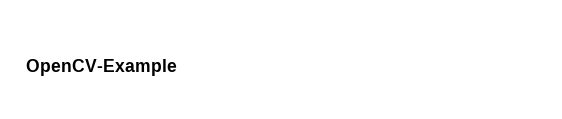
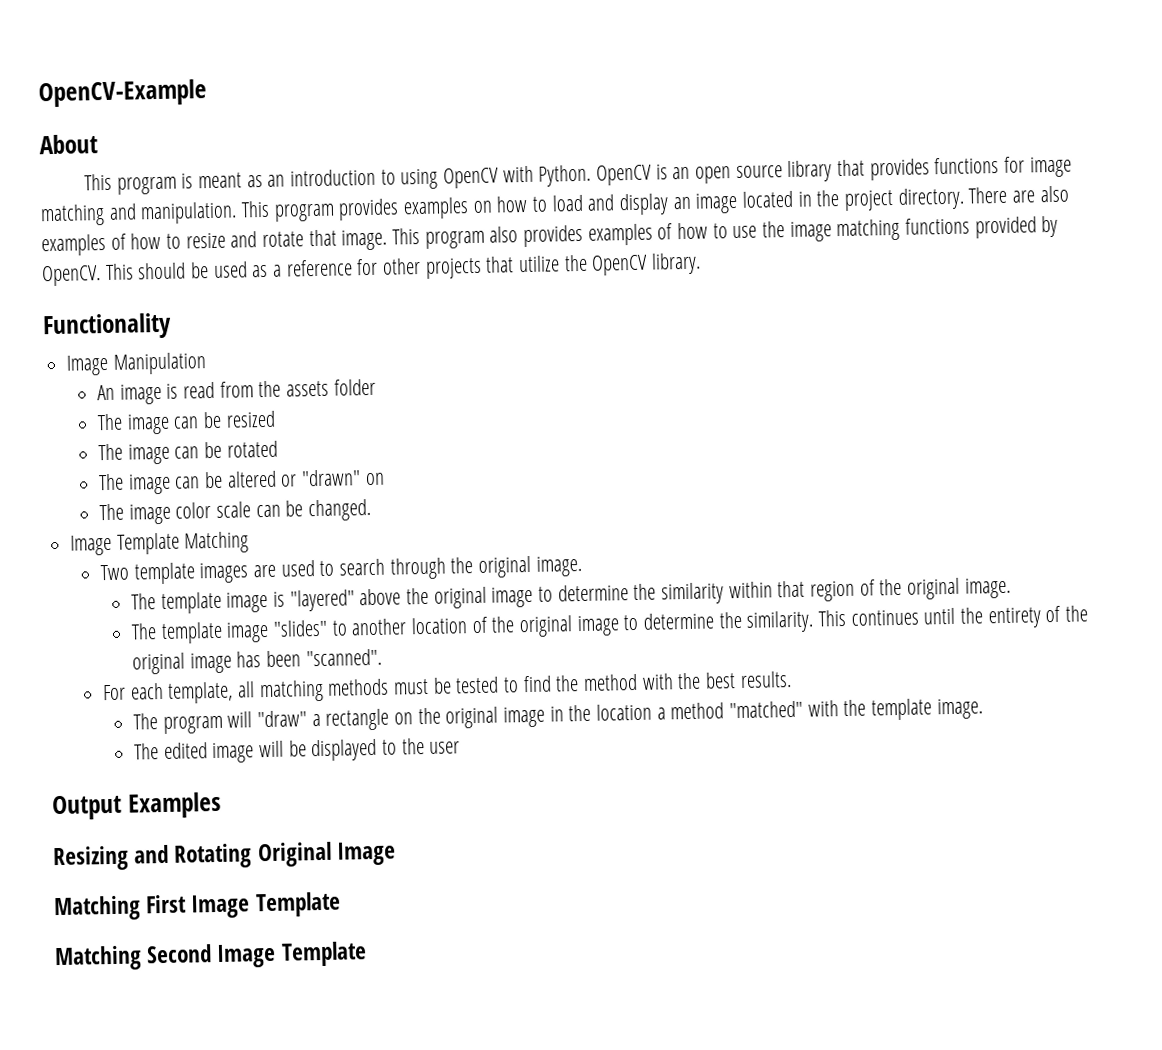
(177, 67) none -> [39,134,98,155] [84,156,1072,195] [40,185,1069,227] [41,215,1059,257] [41,252,702,287] [42,312,172,341] [66,352,207,376] [97,378,376,405] [97,410,276,435] [98,440,278,465] [98,469,385,495] [99,498,372,525] [70,531,250,556] [100,555,582,585] [130,577,1011,615] [130,605,1088,645] [131,648,382,675] [102,671,792,704] [132,698,983,734] [133,738,461,764] [52,791,221,821] [53,841,396,872] [53,891,341,922] [54,941,367,972] // About // This program is meant as an introduction to using OpenCV with Python. OpenCV is an open source library that provides functions for image matching and manipulation. This program provides examples on how to load and display an image located in the project directory. There are also examples of how to resize and rotate that image. This program also provides examples of how to use the image matching functions provided by OpenCV. This should be used as a reference for other projects that utilize the OpenCV library. // Functionality // Image Manipulation // An image is read from the assets folder // The image can be resized // The image can be rotated // The image can be altered or "drawn" on // The image color scale can be changed. // Image Template Matching // Two template images are used to search through the original image. // The template image is "layered" above the original image to determine the similarity within that region of the original image. // The template image "slides" to another location of the original image to determine the similarity. This continues until the entirety of the original image has been "scanned". // For each template, all matching methods must be tested to find the method with the best results. // The program will "draw" a rectangle on the original image in the location a method "matched" with the template image. // The edited image will be displayed to the user // Output Examples // Resizing and Rotating Original Image // Matching First Image Template // Matching Second Image Template

